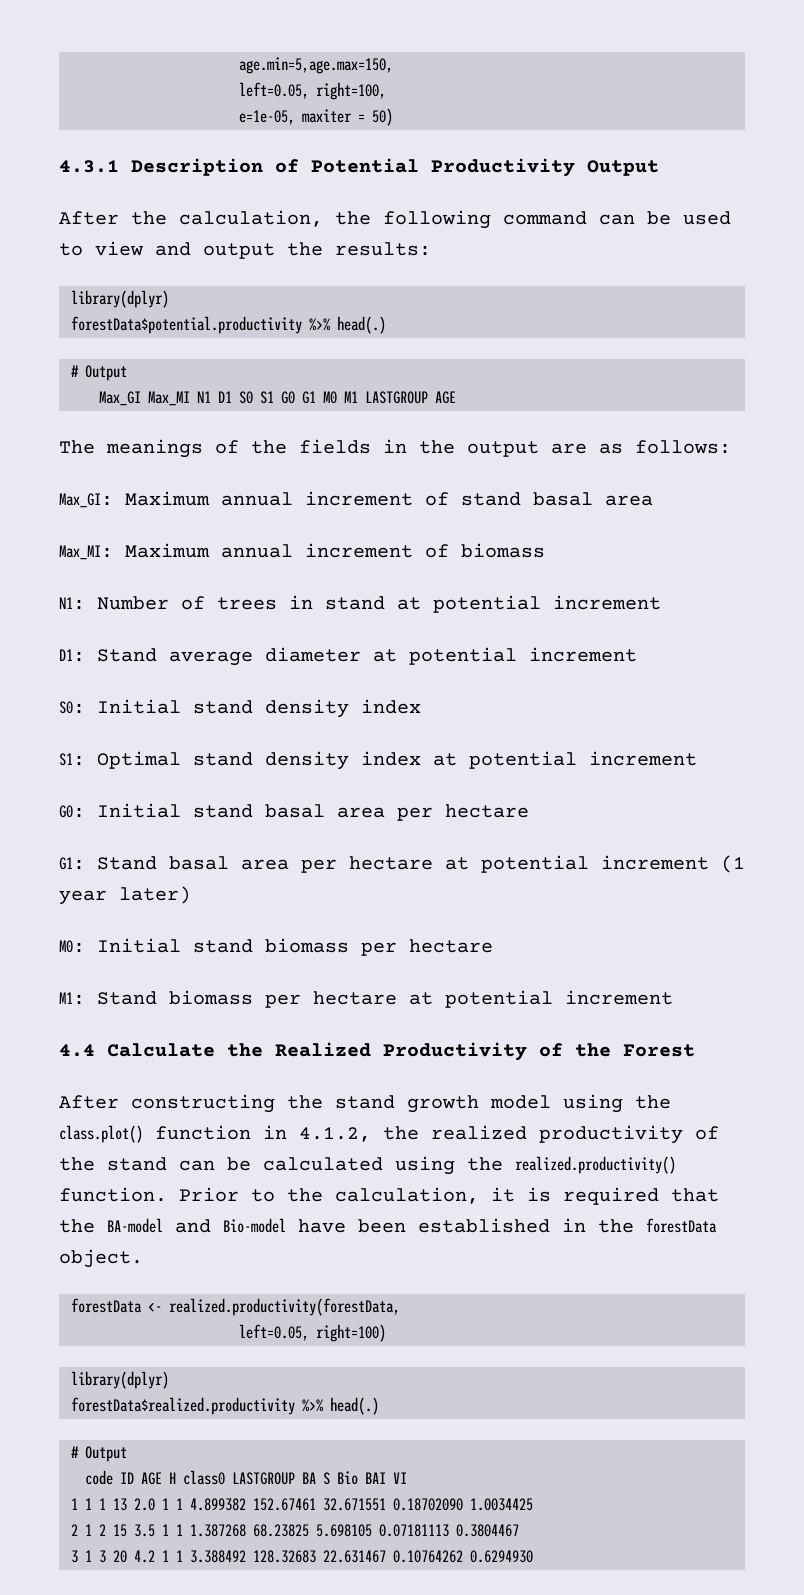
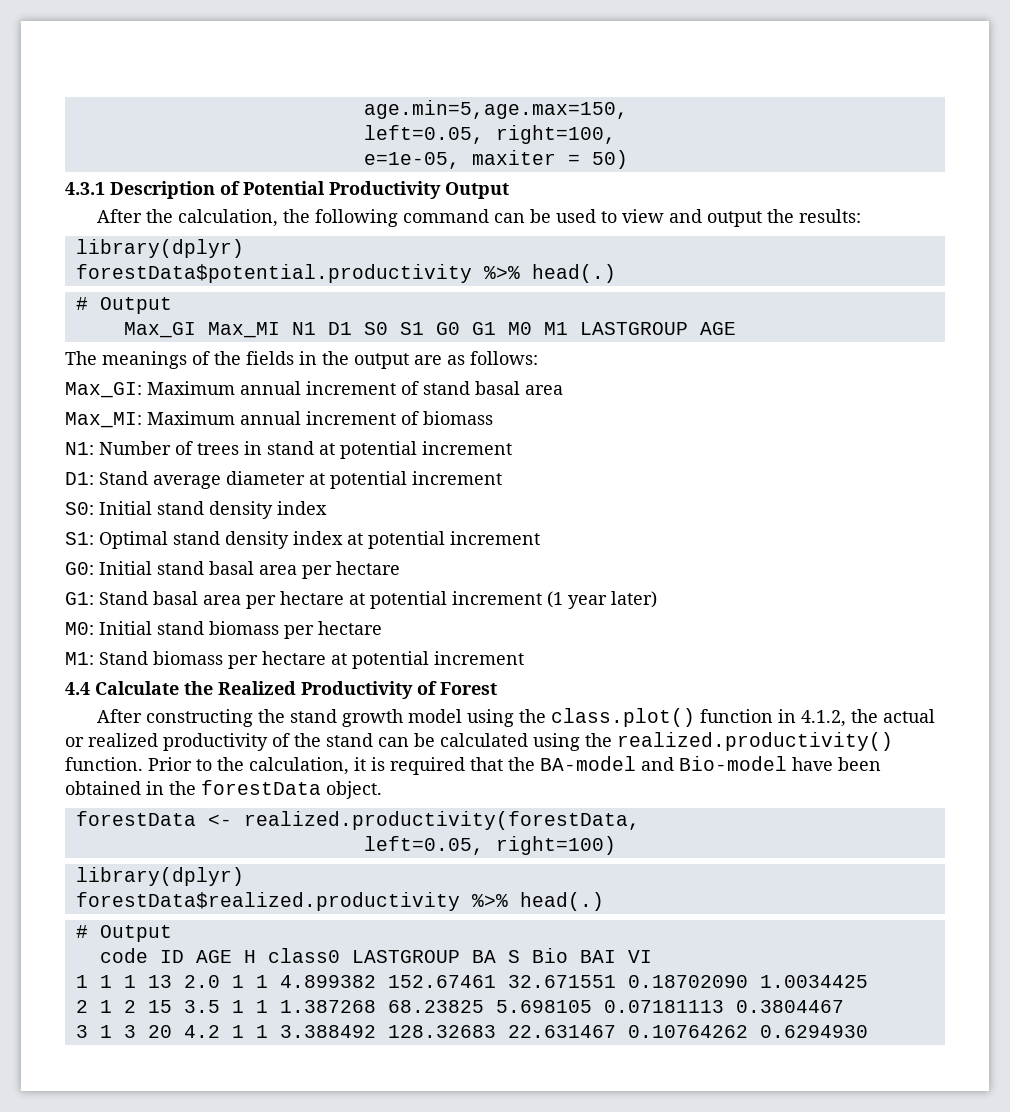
[575,1043,611,1057] the -> (437, 688) none
(419, 1133) none -> [883,709,936,723] [65,737,84,747] actual or
[418,1218,550,1233] established -> [65,781,141,795] obtained

